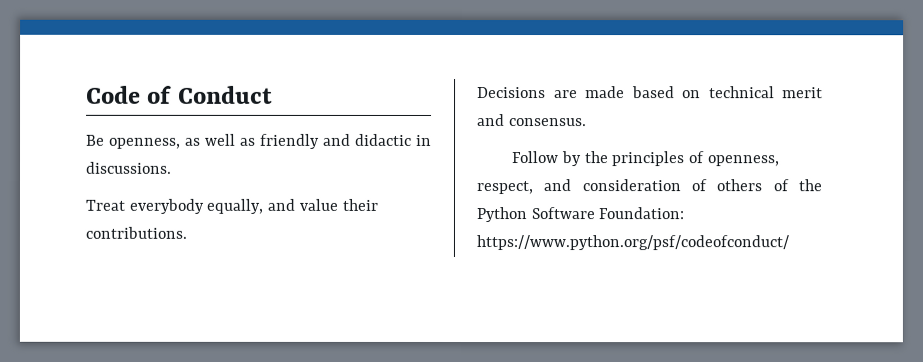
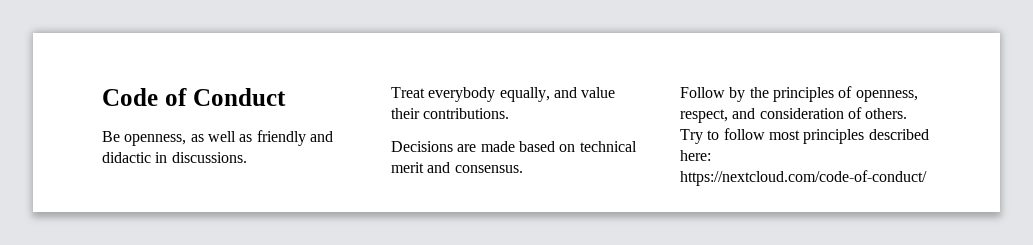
[716,179,823,192] [476,207,685,223] [476,235,789,251] others of the Python Software Foundation: https://www.python.org/psf/codeofconduct/ -> [865,108,908,119] [680,128,929,144] [680,150,711,161] [680,170,927,186] others. Try to follow most principles described here: https://nextcloud.com/code-of-conduct/

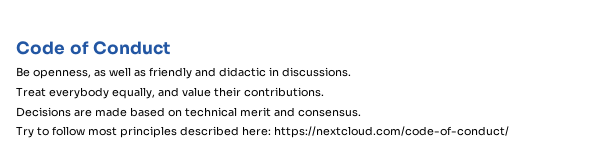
[680,86,918,102] [680,107,908,123] Follow by the principles of openness, respect, and consideration of others. -> (361, 113) none

